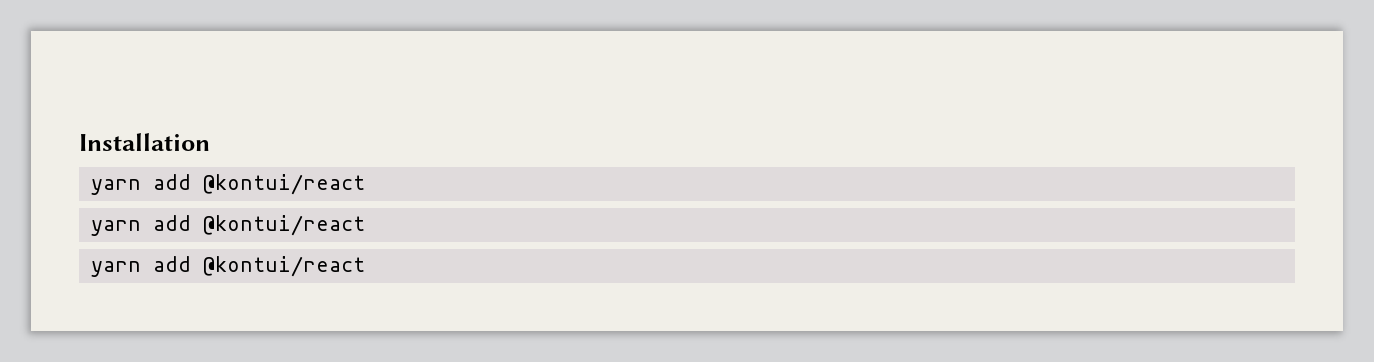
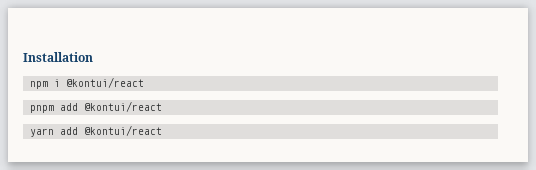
[91,174,366,195] [91,215,366,236] [91,256,366,277] yarn add @kontui/react // yarn add @kontui/react // yarn add @kontui/react -> [29,77,144,89] [29,101,162,113] [29,125,162,137] npm i @kontui/react // pnpm add @kontui/react // yarn add @kontui/react

